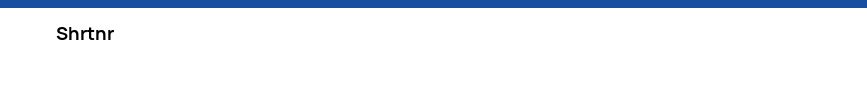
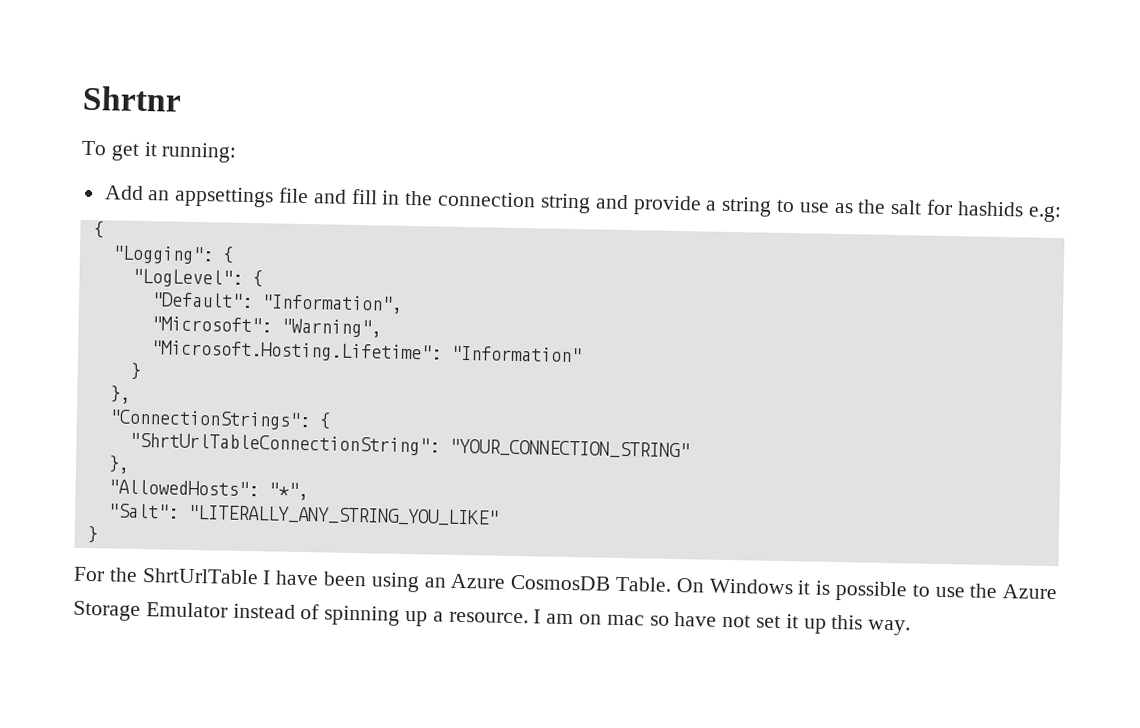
(114, 33) none -> [81,140,238,163] [103,185,1062,223] [92,221,104,239] [111,245,234,265] [131,268,263,288] [151,292,403,314] [150,316,382,338] [150,340,582,363] [129,362,141,380] [109,385,131,404] [108,409,331,431] [128,432,690,460] [107,455,130,474] [107,479,309,501] [107,503,499,527] [86,526,98,544] [73,566,1058,602] [73,600,912,636] // To get it running: // Add an appsettings file and fill in the connection string and provide a string to use as the salt for hashids e.g: // { // "Logging": { // "LogLevel": { // "Default": "Information", // "Microsoft": "Warning", // "Microsoft.Hosting.Lifetime": "Information" // } // }, // "ConnectionStrings": { // "ShrtUrlTableConnectionString": "YOUR_CONNECTION_STRING" // }, // "AllowedHosts": "*", // "Salt": "LITERALLY_ANY_STRING_YOU_LIKE" // } // For the ShrtUrlTable I have been using an Azure CosmosDB Table. On Windows it is possible to use the Azure Storage Emulator instead of spinning up a resource. I am on mac so have not set it up this way.

